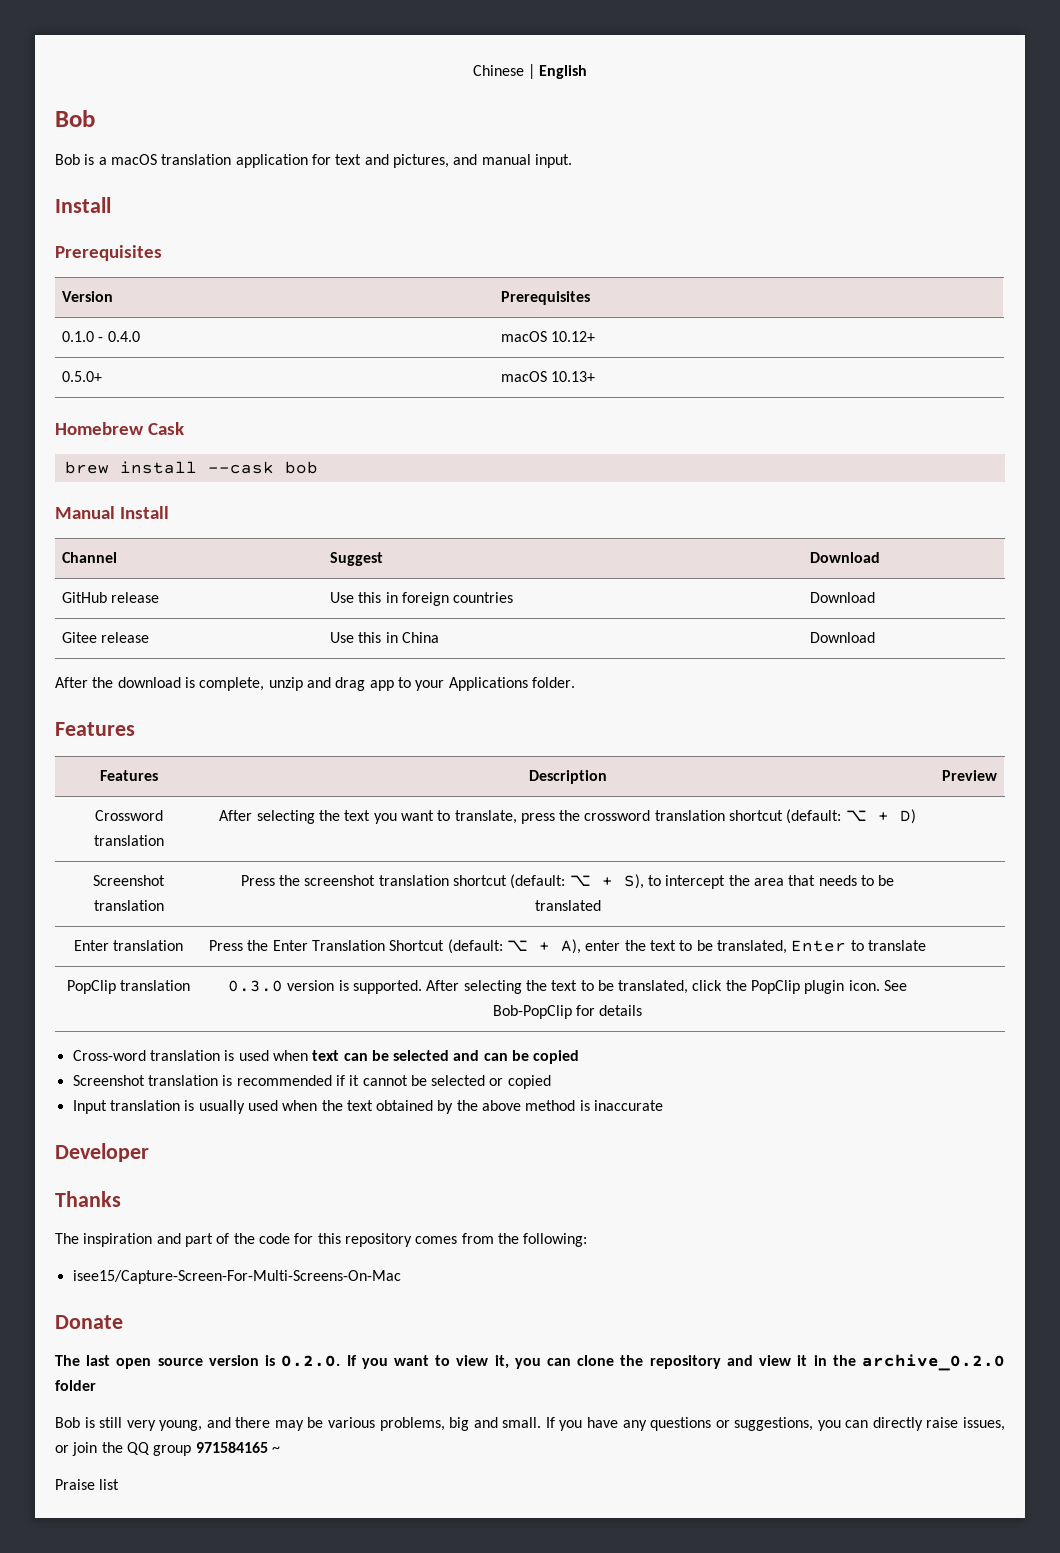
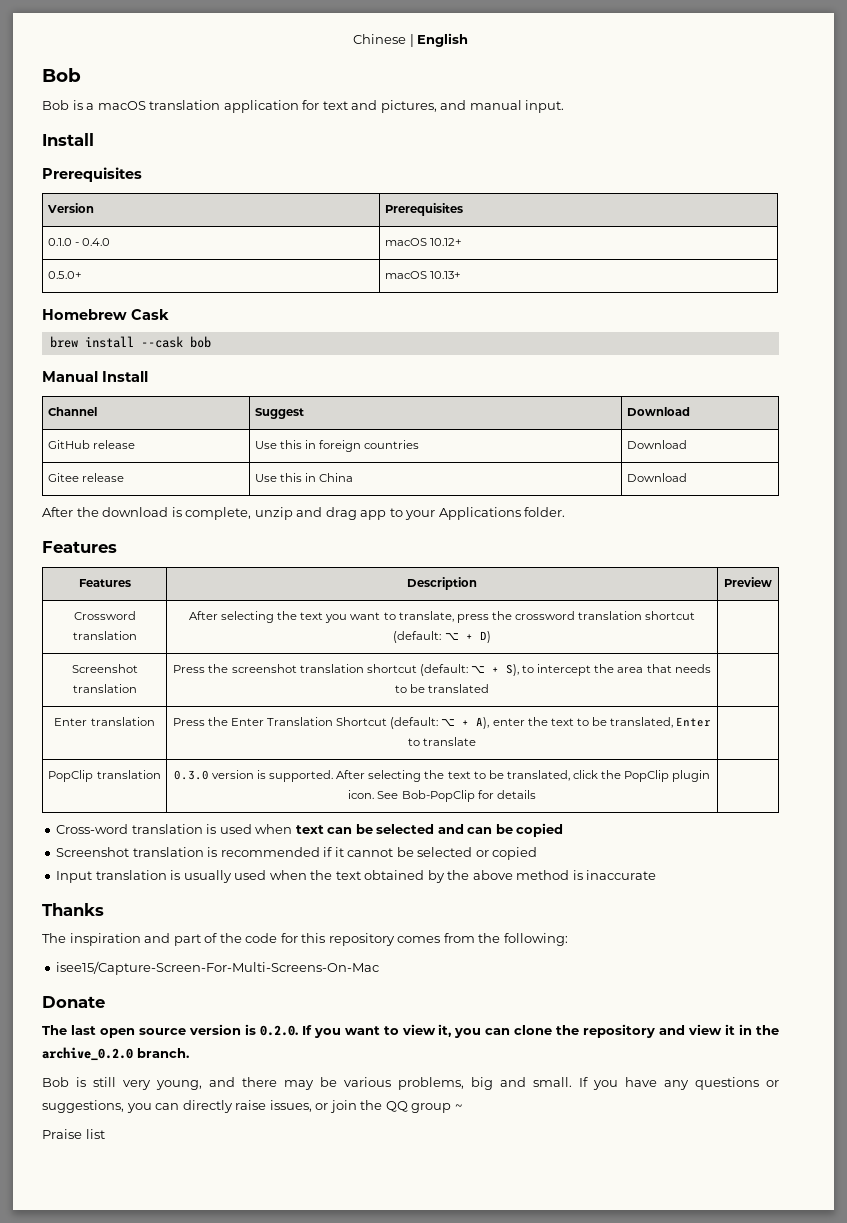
[55,1143,149,1162] // Developer -> (657, 875) none
[55,1380,96,1391] folder -> [136,1048,189,1058] branch.
[195,1442,268,1453] 971584165 -> (452, 1108) none

